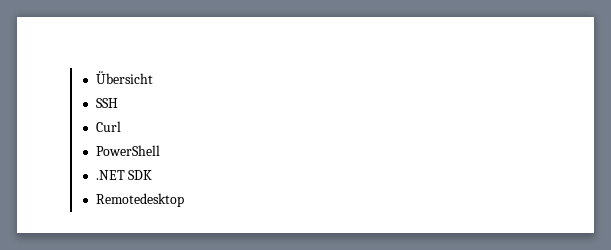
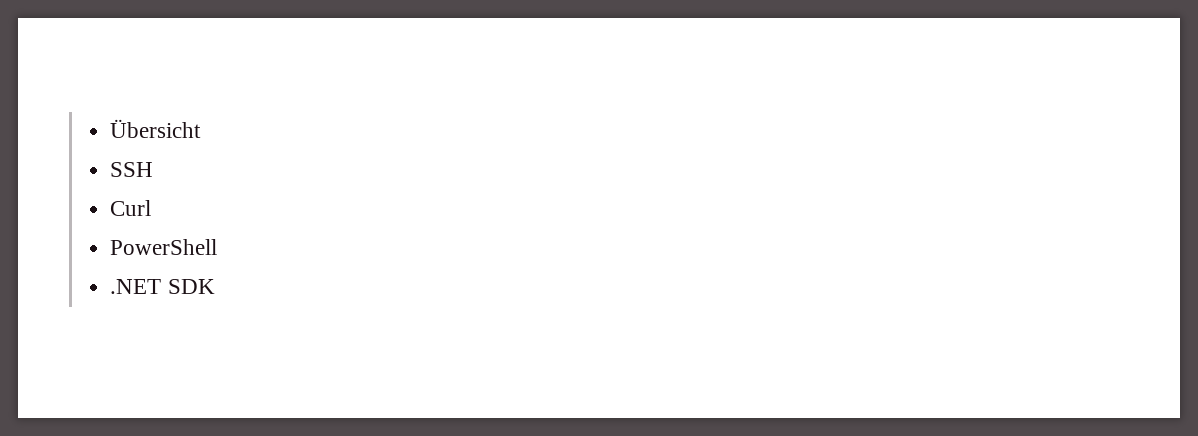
[95,193,184,207] // Remotedesktop -> (215, 286) none

